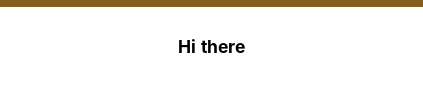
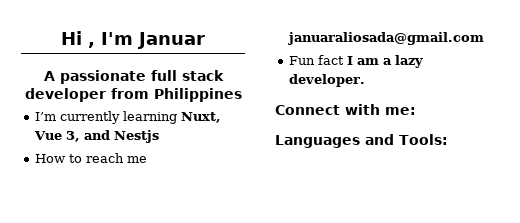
[200,40,245,53] there -> [88,32,205,49] [43,70,224,84] [24,88,242,102] [34,111,221,124] [33,130,159,143] [34,153,147,163] [287,32,484,45] [288,55,423,68] [288,74,365,87] [275,104,416,115] [275,134,448,148] , I'm Januar // A passionate full stack developer from Philippines // I’m currently learning Nuxt, Vue 3, and Nestjs // How to reach me januaraliosada@gmail.com // Fun fact I am a lazy developer. // Connect with me: // Languages and Tools:

